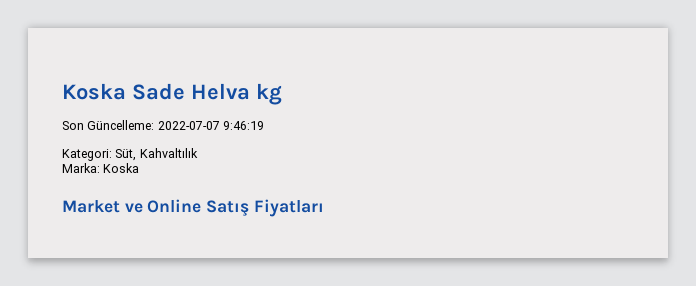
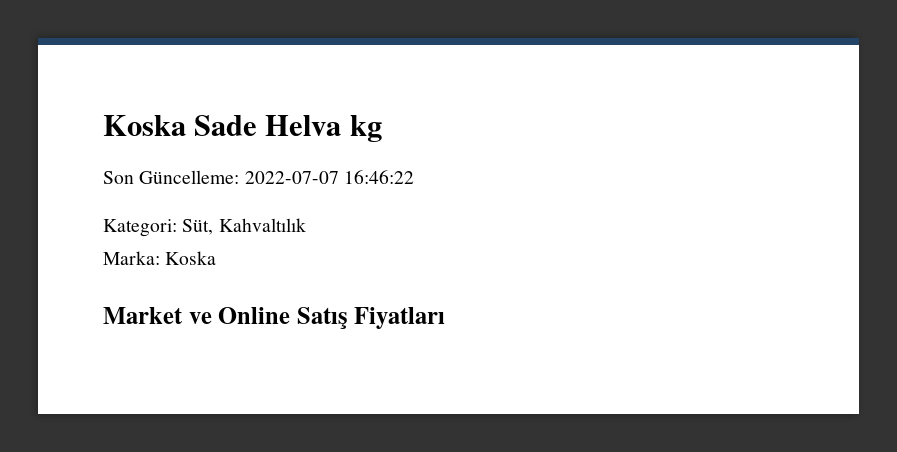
[223,121,265,130] 9:46:19 -> [343,170,414,184] 16:46:22

